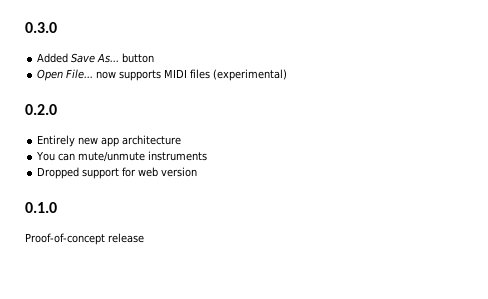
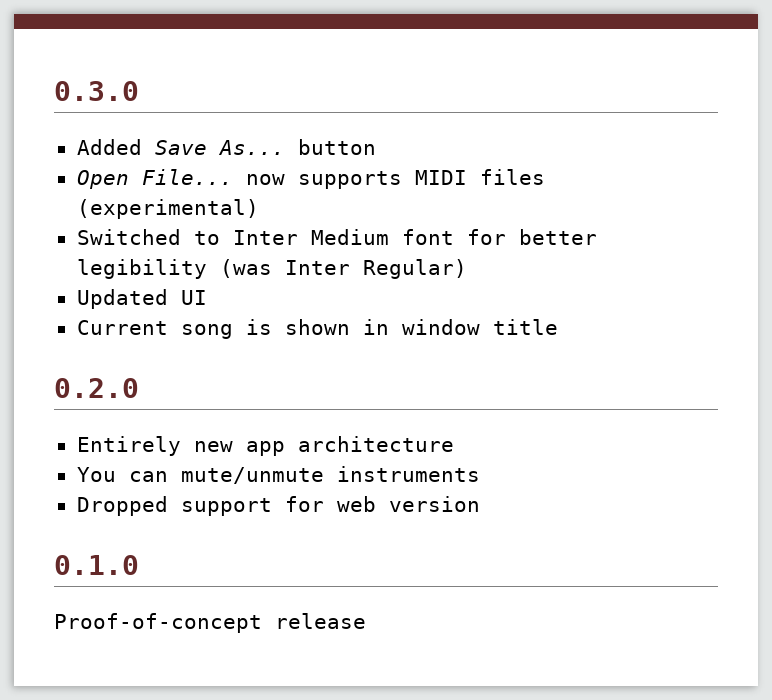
(288, 75) none -> [76,229,597,245] [76,259,467,279] [76,289,207,309] [76,319,558,339] // Switched to Inter Medium font for better legibility (was Inter Regular) // Updated UI // Current song is shown in window title

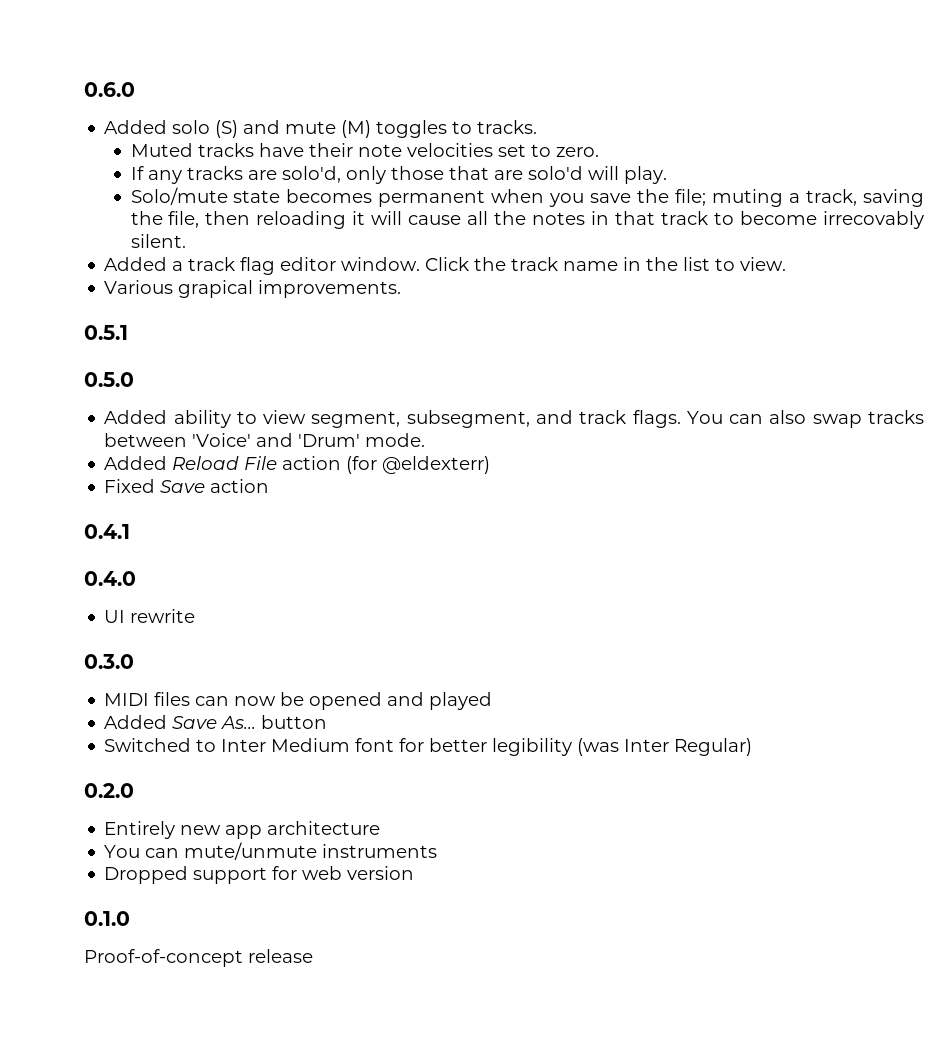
[54,81,139,101] [76,139,376,155] [76,169,545,189] [76,199,259,219] 0.3.0 // Added Save As... button // Open File... now supports MIDI files (experimental) -> [84,82,135,97] [104,120,538,138] [130,143,599,157] [130,166,667,184] [130,187,924,207] [130,211,924,229] [130,234,186,248] [104,257,787,275] [104,280,402,298] [84,325,128,340] [84,372,134,387] [104,410,924,428] [104,433,426,447] [104,456,491,474] [104,479,270,493] [84,524,130,539] [84,571,136,586] [104,609,196,623] [84,654,134,669] [104,692,493,710] [104,715,328,729] 0.6.0 // Added solo (S) and mute (M) toggles to tracks. // Muted tracks have their note velocities set to zero. // If any tracks are solo'd, only those that are solo'd will play. // Solo/mute state becomes permanent when you save the file; muting a track, saving the file, then reloading it will cause all the notes in that track to become irrecovably silent. // Added a track flag editor window. Click the track name in the list to view. // Various grapical improvements. // 0.5.1 // 0.5.0 // Added ability to view segment, subsegment, and track flags. You can also swap tracks between 'Voice' and 'Drum' mode. // Added Reload File action (for @eldexterr) // Fixed Save action // 0.4.1 // 0.4.0 // UI rewrite // 0.3.0 // MIDI files can now be opened and played // Added Save As... button
[76,289,207,309] [76,319,558,339] // Updated UI // Current song is shown in window title -> (753, 747) none

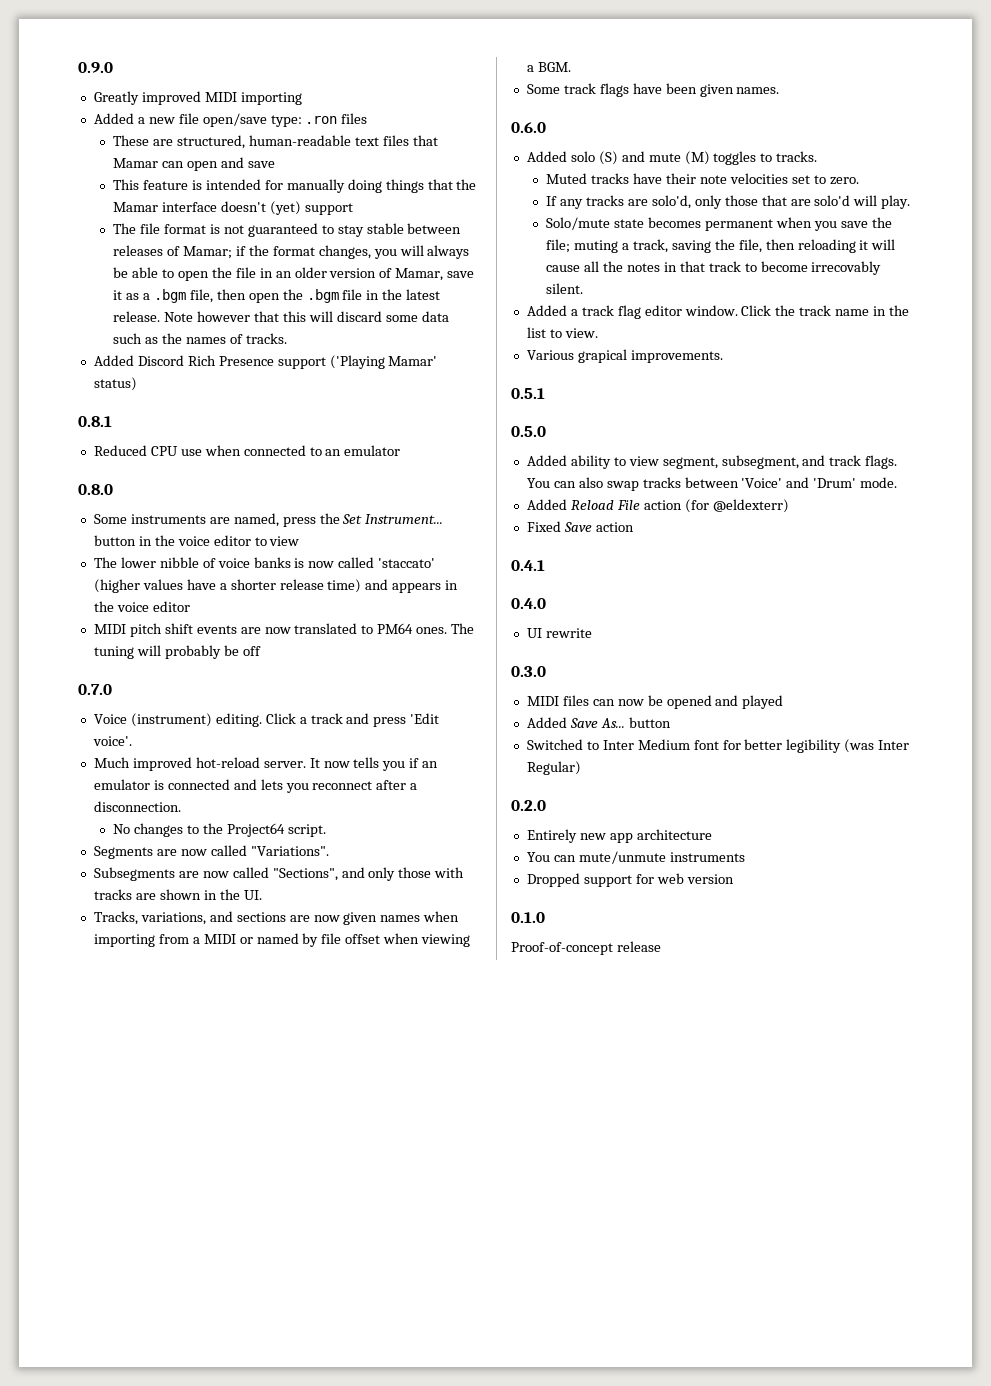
(84, 89) none -> [78,62,113,73] [93,91,302,105] [93,113,368,127] [113,135,438,149] [113,157,275,171] [113,179,477,193] [113,201,353,215] [113,223,462,237] [113,245,470,259] [113,267,475,281] [113,289,441,303] [113,311,449,322] [113,333,287,344] [93,355,438,369] [93,377,137,391] [78,416,112,427] [93,445,401,456] [78,484,113,495] [93,513,444,527] [93,535,300,546] [93,557,436,568] [93,579,459,593] [93,601,190,612] [93,623,475,637] [93,645,261,659] [78,684,112,695] [93,713,440,727] [92,736,132,746] [93,757,439,771] [93,779,418,793] [93,801,181,812] [113,823,326,837] [93,845,329,859] [93,867,465,881] [93,889,262,900] [93,911,460,925] [93,933,471,947] [526,62,571,72] [526,83,780,97] 0.9.0 // Greatly improved MIDI importing // Added a new file open/save type: .ron files // These are structured, human-readable text files that Mamar can open and save // This feature is intended for manually doing things that the Mamar interface doesn't (yet) support // The file format is not guaranteed to stay stable between releases of Mamar; if the format changes, you will always be able to open the file in an older version of Mamar, save it as a .bgm file, then open the .bgm file in the latest release. Note however that this will discard some data such as the names of tracks. // Added Discord Rich Presence support ('Playing Mamar' status) // 0.8.1 // Reduced CPU use when connected to an emulator // 0.8.0 // Some instruments are named, press the Set Instrument... button in the voice editor to view // The lower nibble of voice banks is now called 'staccato' (higher values have a shorter release time) and appears in the voice editor // MIDI pitch shift events are now translated to PM64 ones. The tuning will probably be off // 0.7.0 // Voice (instrument) editing. Click a track and press 'Edit voice'. // Much improved hot-reload server. It now tells you if an emulator is connected and lets you reconnect after a disconnection. // No changes to the Project64 script. // Segments are now called "Variations". // Subsegments are now called "Sections", and only those with tracks are shown in the UI. // Tracks, variations, and sections are now given names when importing from a MIDI or named by file offset when viewing a BGM. // Some track flags have been given names. //

